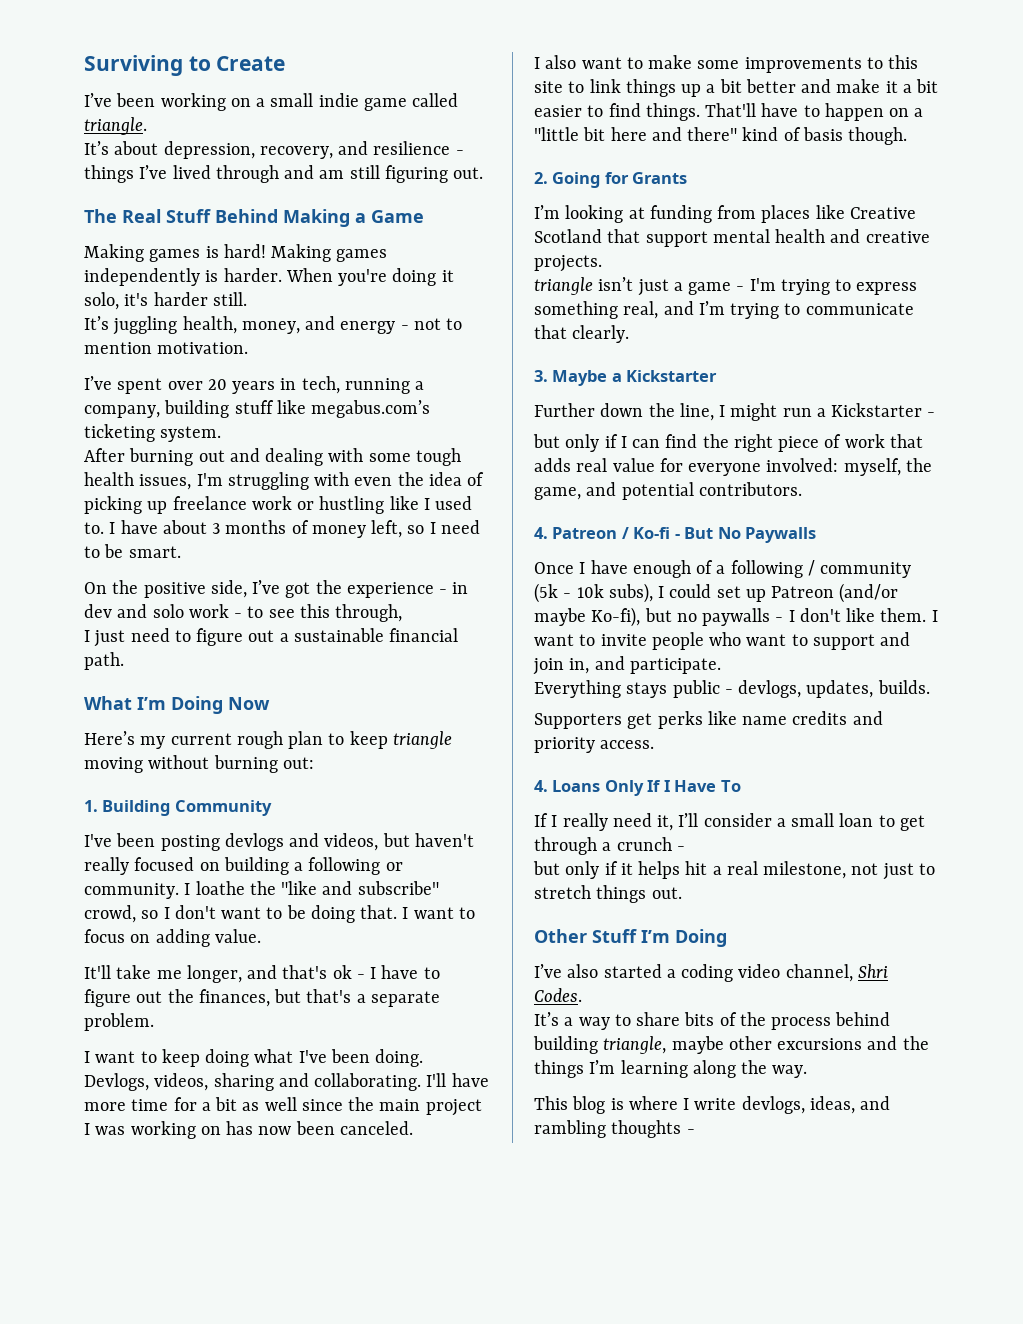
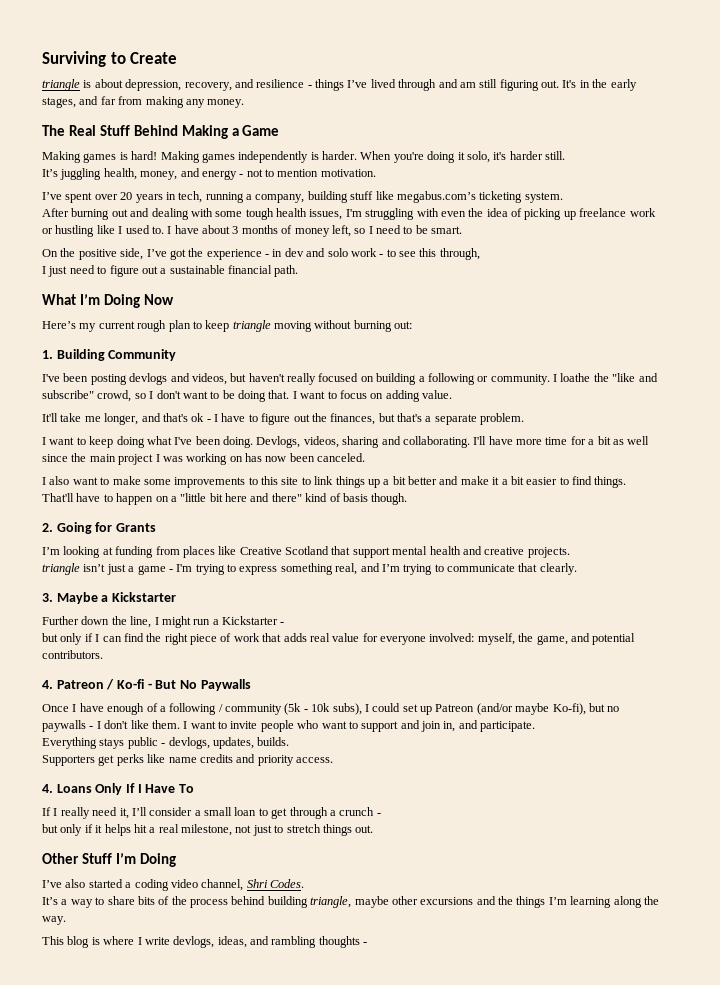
[84,93,459,111] [84,117,147,135] [84,141,109,155] I’ve been working on a small indie game called triangle. // It’s -> [42,79,92,91] triangle is
(484, 173) none -> [562,79,637,91] [42,96,245,108] It's in the early stages, and far from making any money.

